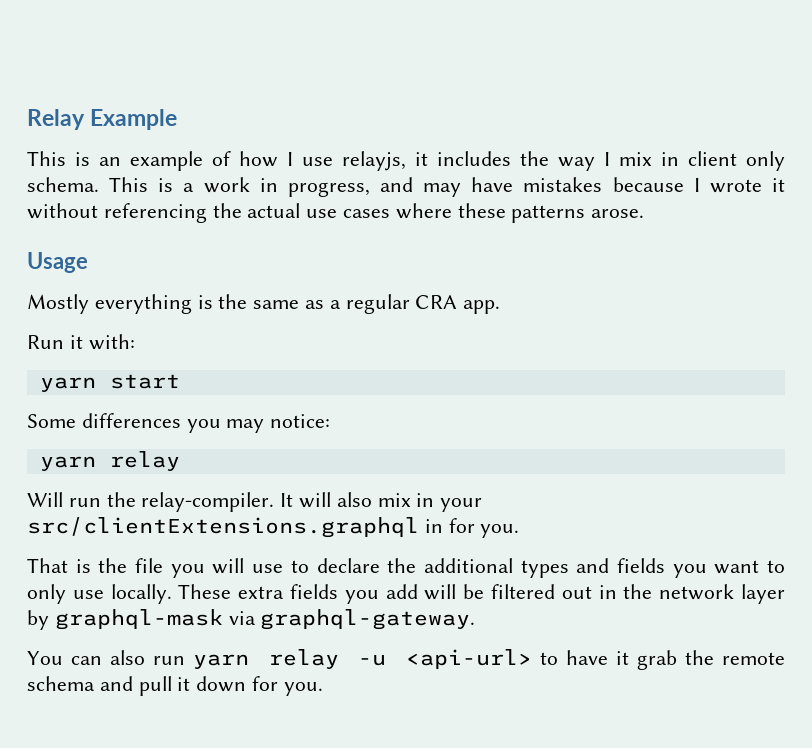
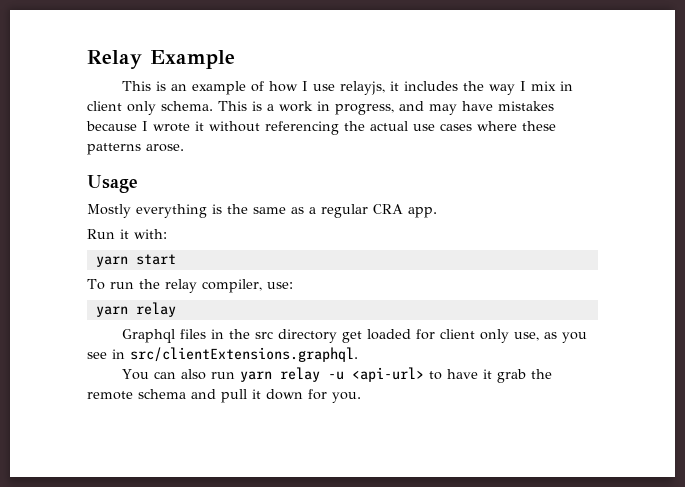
[27,413,331,433] [39,451,180,471] [27,492,483,512] [27,517,520,538] [27,558,785,578] [27,584,785,604] [27,609,476,630] Some differences you may notice: // yarn relay // Will run the relay-compiler. It will also mix in your src/clientExtensions.graphql in for you. // That is the file you will use to declare the additional types and fields you want to only use locally. These extra fields you add will be filtered out in the network layer by graphql-mask via graphql-gateway. -> [87,279,293,293] [95,302,176,317] [122,329,588,343] [87,347,358,362] To run the relay compiler, use: // yarn relay // Graphql files in the src directory get loaded for client only use, as you see in src/clientExtensions.graphql.

